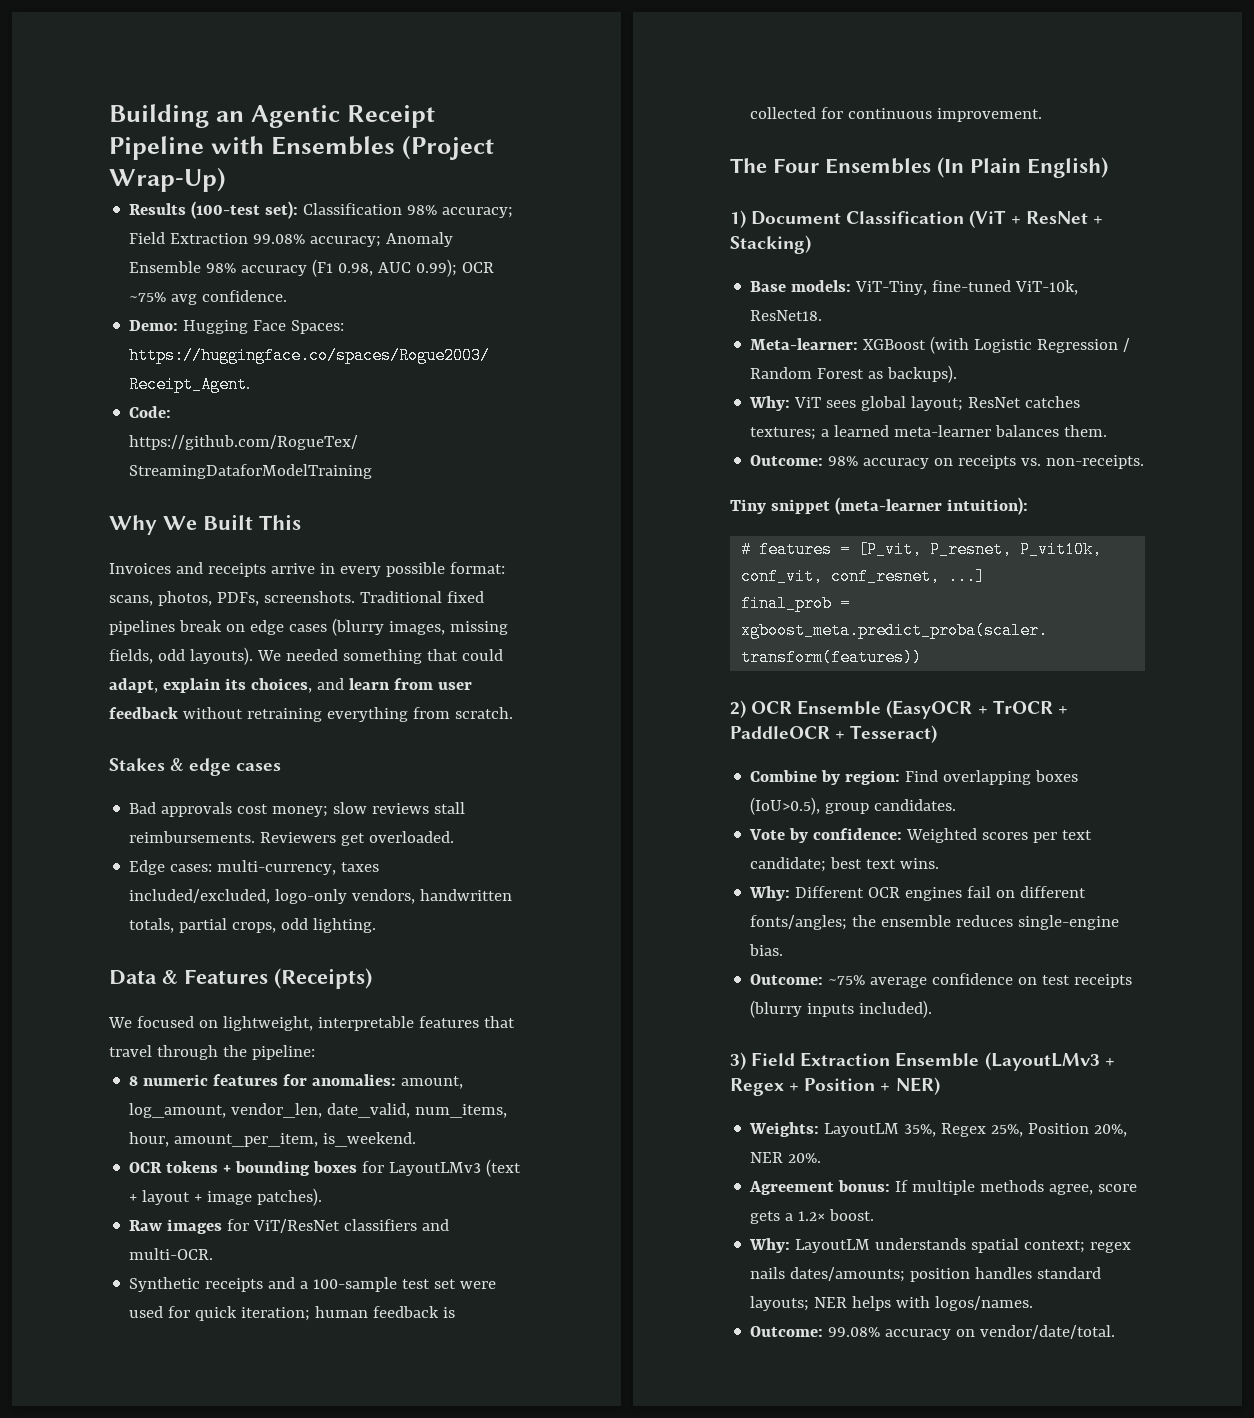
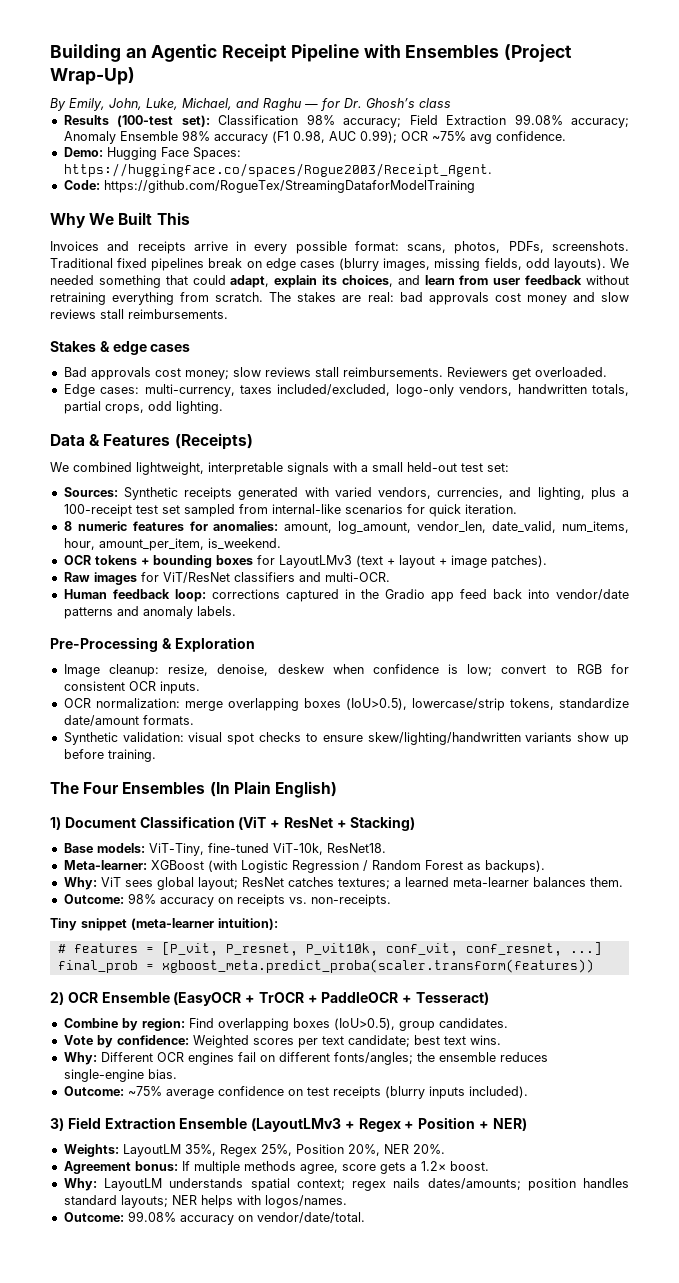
(226, 179) none -> [50,98,451,111] // By Emily, John, Luke, Michael, and Raghu — for Dr. Ghosh’s class
(513, 713) none -> [269,292,630,305] [50,309,228,319] The stakes are real: bad approvals cost money and slow reviews stall reimbursements.
[136,1016,515,1031] [109,1045,315,1060] focused on lightweight, interpretable features that travel through the pipeline: -> [73,462,509,475] [63,487,629,500] [63,504,517,517] combined lightweight, interpretable signals with a small held-out test set: // Sources: Synthetic receipts generated with varied vendors, currencies, and lighting, plus a 100-receipt test set sampled from internal-like scenarios for quick iteration.
[129,1277,497,1292] [129,1306,456,1321] [750,107,1043,122] Synthetic receipts and a 100-sample test set were used for quick iteration; human feedback is collected for continuous improvement. -> [63,589,629,602] [63,606,236,619] [50,637,255,652] [63,664,629,677] [63,681,200,694] [63,698,629,711] [63,715,194,726] [63,732,629,745] [63,749,156,762] Human feedback loop: corrections captured in the Gradio app feed back into vendor/date patterns and anomaly labels. // Pre-Processing & Exploration // Image cleanup: resize, denoise, deskew when confidence is low; convert to RGB for consistent OCR inputs. // OCR normalization: merge overlapping boxes (IoU>0.5), lowercase/strip tokens, standardize date/amount formats. // Synthetic validation: visual spot checks to ensure skew/lighting/handwritten variants show up before training.

